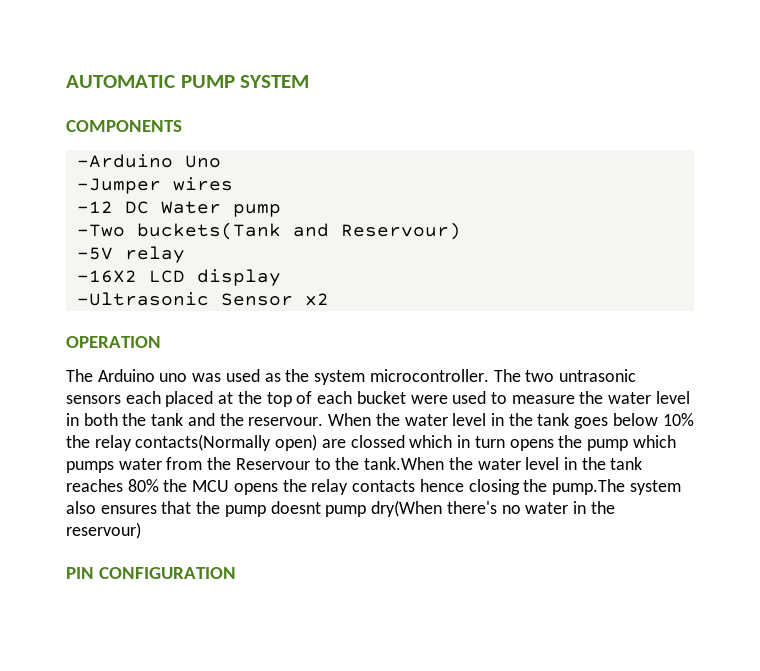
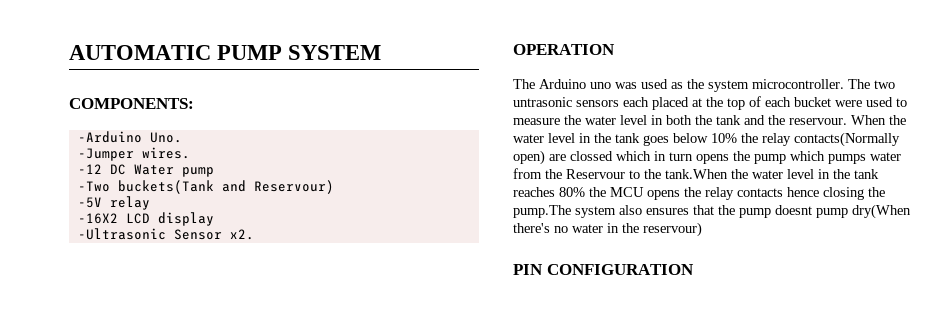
[66,120,182,132] COMPONENTS -> [69,98,194,109] COMPONENTS:
[184,155,221,168] Uno -> [149,132,182,143] Uno.
[172,177,233,191] wires -> [141,147,190,159] wires.
[304,293,329,306] x2 -> [229,229,254,240] x2.

